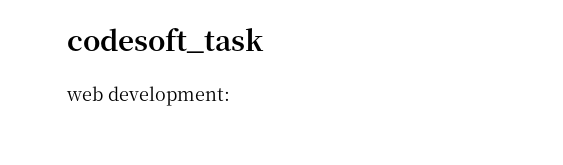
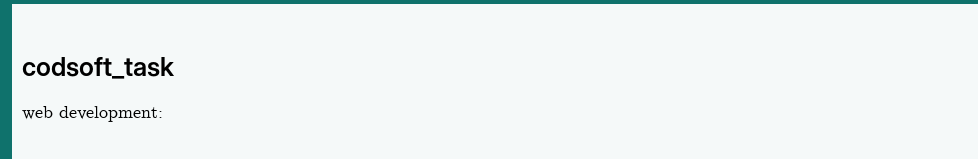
[67,28,264,53] codesoft_task -> [22,57,175,79] codsoft_task

